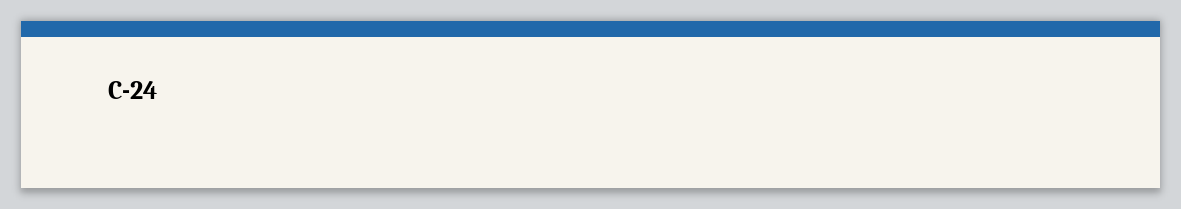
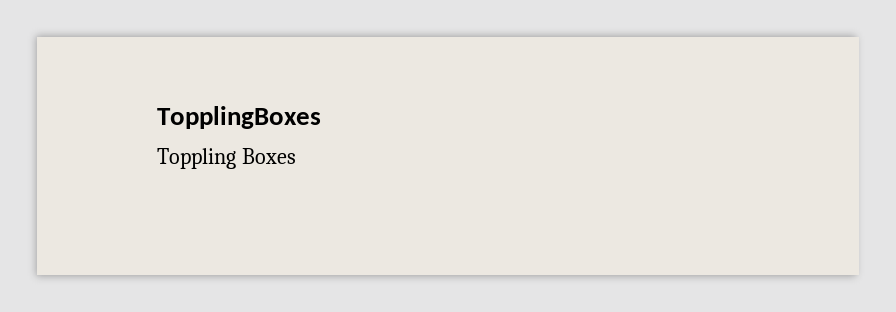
[108,81,157,99] C-24 -> [157,106,321,129] [157,148,296,169] TopplingBoxes // Toppling Boxes

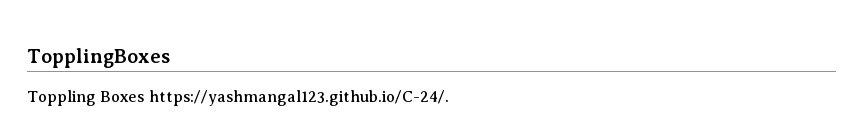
(296, 156) none -> [148,90,449,106] https://yashmangal123.github.io/C-24/.

